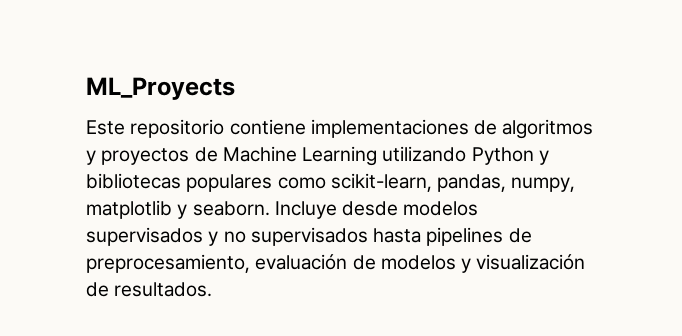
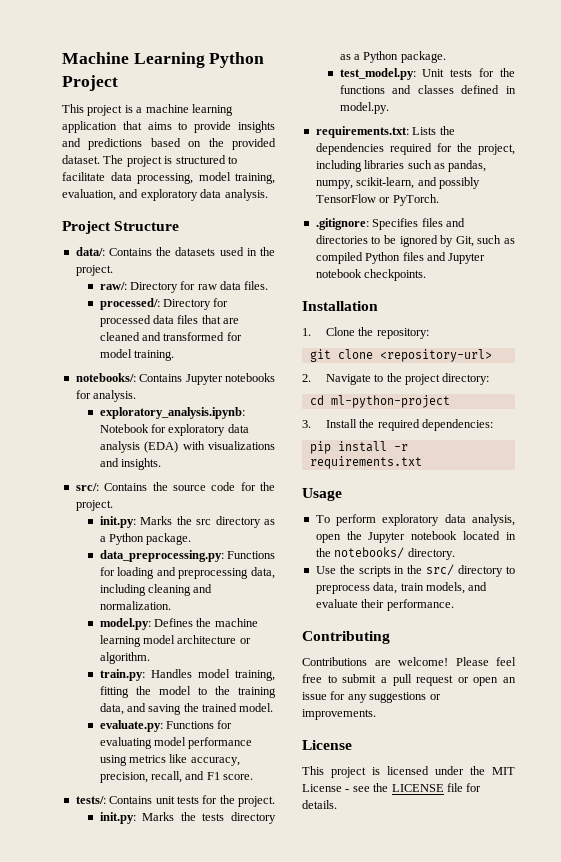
[86,77,235,100] [86,119,594,139] [86,146,549,166] [86,173,576,192] [86,200,479,219] [86,227,532,246] [86,254,586,273] [86,282,213,297] ML_Proyects // Este repositorio contiene implementaciones de algoritmos y proyectos de Machine Learning utilizando Python y bibliotecas populares como scikit-learn, pandas, numpy, matplotlib y seaborn. Incluye desde modelos supervisados y no supervisados hasta pipelines de preprocesamiento, evaluación de modelos y visualización de resultados. -> [62,52,265,68] [62,75,118,91] [62,104,233,116] [62,121,275,133] [62,138,276,150] [62,155,237,167] [62,172,275,184] [62,189,268,201] [62,221,180,234] [75,247,275,256] [75,265,113,276] [99,281,269,293] [99,298,229,310] [99,315,240,327] [99,332,242,341] [99,349,174,361] [75,373,275,385] [75,390,137,402] [99,407,245,419] [99,424,249,436] [99,441,275,453] [99,458,161,470] [75,482,275,491] [75,500,113,511] [99,516,275,528] [99,533,192,545] [99,550,275,562] [99,567,275,579] [99,584,213,596] [99,601,171,610] [99,618,258,630] [99,635,251,647] [99,652,150,664] [99,669,275,681] [99,686,276,698] [99,703,274,715] [99,720,233,732] [99,737,253,749] [99,754,240,766] [99,771,254,783] [75,795,275,807] [99,812,276,824] [339,51,446,63] [339,68,515,80] [339,85,516,94] [339,102,389,114] [315,126,455,138] [315,143,515,155] [315,160,487,172] [315,177,480,189] [315,194,439,206] [315,218,465,230] [315,235,515,247] [315,252,486,264] [315,269,427,281] [302,301,378,311] [302,327,429,339] [309,349,492,362] [302,373,490,385] [309,395,450,408] [302,419,493,431] [309,441,408,454] [309,456,422,469] [302,488,342,501] [315,514,515,526] [315,531,516,543] [315,547,455,560] [315,564,515,577] [315,582,488,594] [315,599,454,611] [302,631,390,644] [302,657,516,666] [302,674,516,686] [302,691,441,703] [302,709,376,720] [302,740,352,750] [302,766,515,778] [302,783,482,792] [302,800,337,809] Machine Learning Python Project // This project is a machine learning application that aims to provide insights and predictions based on the provided dataset. The project is structured to facilitate data processing, model training, evaluation, and exploratory data analysis. // Project Structure // data/: Contains the datasets used in the project. // raw/: Directory for raw data files. // processed/: Directory for processed data files that are cleaned and transformed for model training. // notebooks/: Contains Jupyter notebooks for analysis. // exploratory_analysis.ipynb: Notebook for exploratory data analysis (EDA) with visualizations and insights. // src/: Contains the source code for the project. // init.py: Marks the src directory as a Python package. // data_preprocessing.py: Functions for loading and preprocessing data, including cleaning and normalization. // model.py: Defines the machine learning model architecture or algorithm. // train.py: Handles model training, fitting the model to the training data, and saving the trained model. // evaluate.py: Functions for evaluating model performance using metrics like accuracy, precision, recall, and F1 score. // tests/: Contains unit tests for the project. // init.py: Marks the tests directory as a Python package. // test_model.py: Unit tests for the functions and classes defined in model.py. // requirements.txt: Lists the dependencies required for the project, including libraries such as pandas, numpy, scikit-learn, and possibly TensorFlow or PyTorch. // .gitignore: Specifies files and directories to be ignored by Git, such as compiled Python files and Jupyter notebook checkpoints. // Installation // 1. Clone the repository: // git clone <repository-url> // 2. Navigate to the project directory: // cd ml-python-project // 3. Install the required dependencies: // pip install -r requirements.txt // Usage // To perform exploratory data analysis, open the Jupyter notebook located in the notebooks/ directory. // Use the scripts in the src/ directory to preprocess data, train models, and evaluate their performance. // Contributing // Contributions are welcome! Please feel free to submit a pull request or open an issue for any suggestions or improvements. // License // This project is licensed under the MIT License - see the LICENSE file for details.

